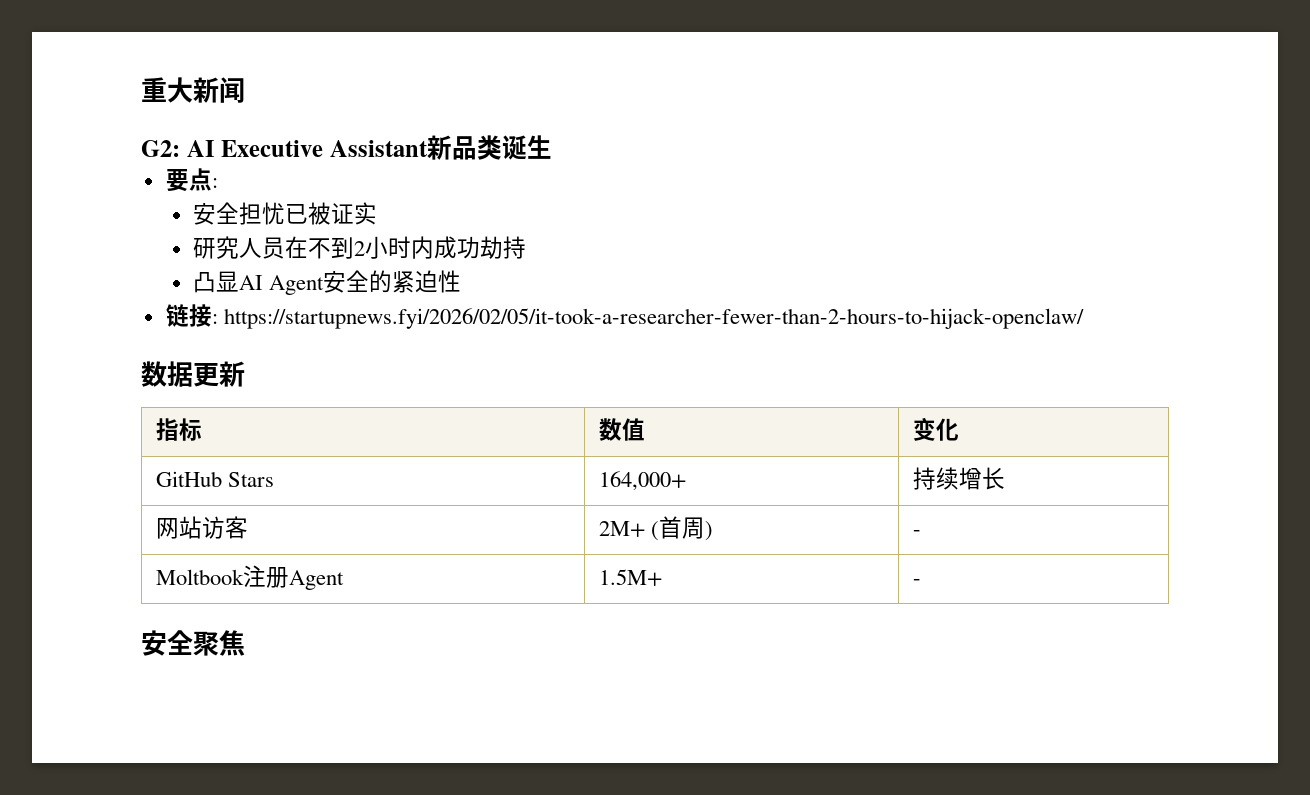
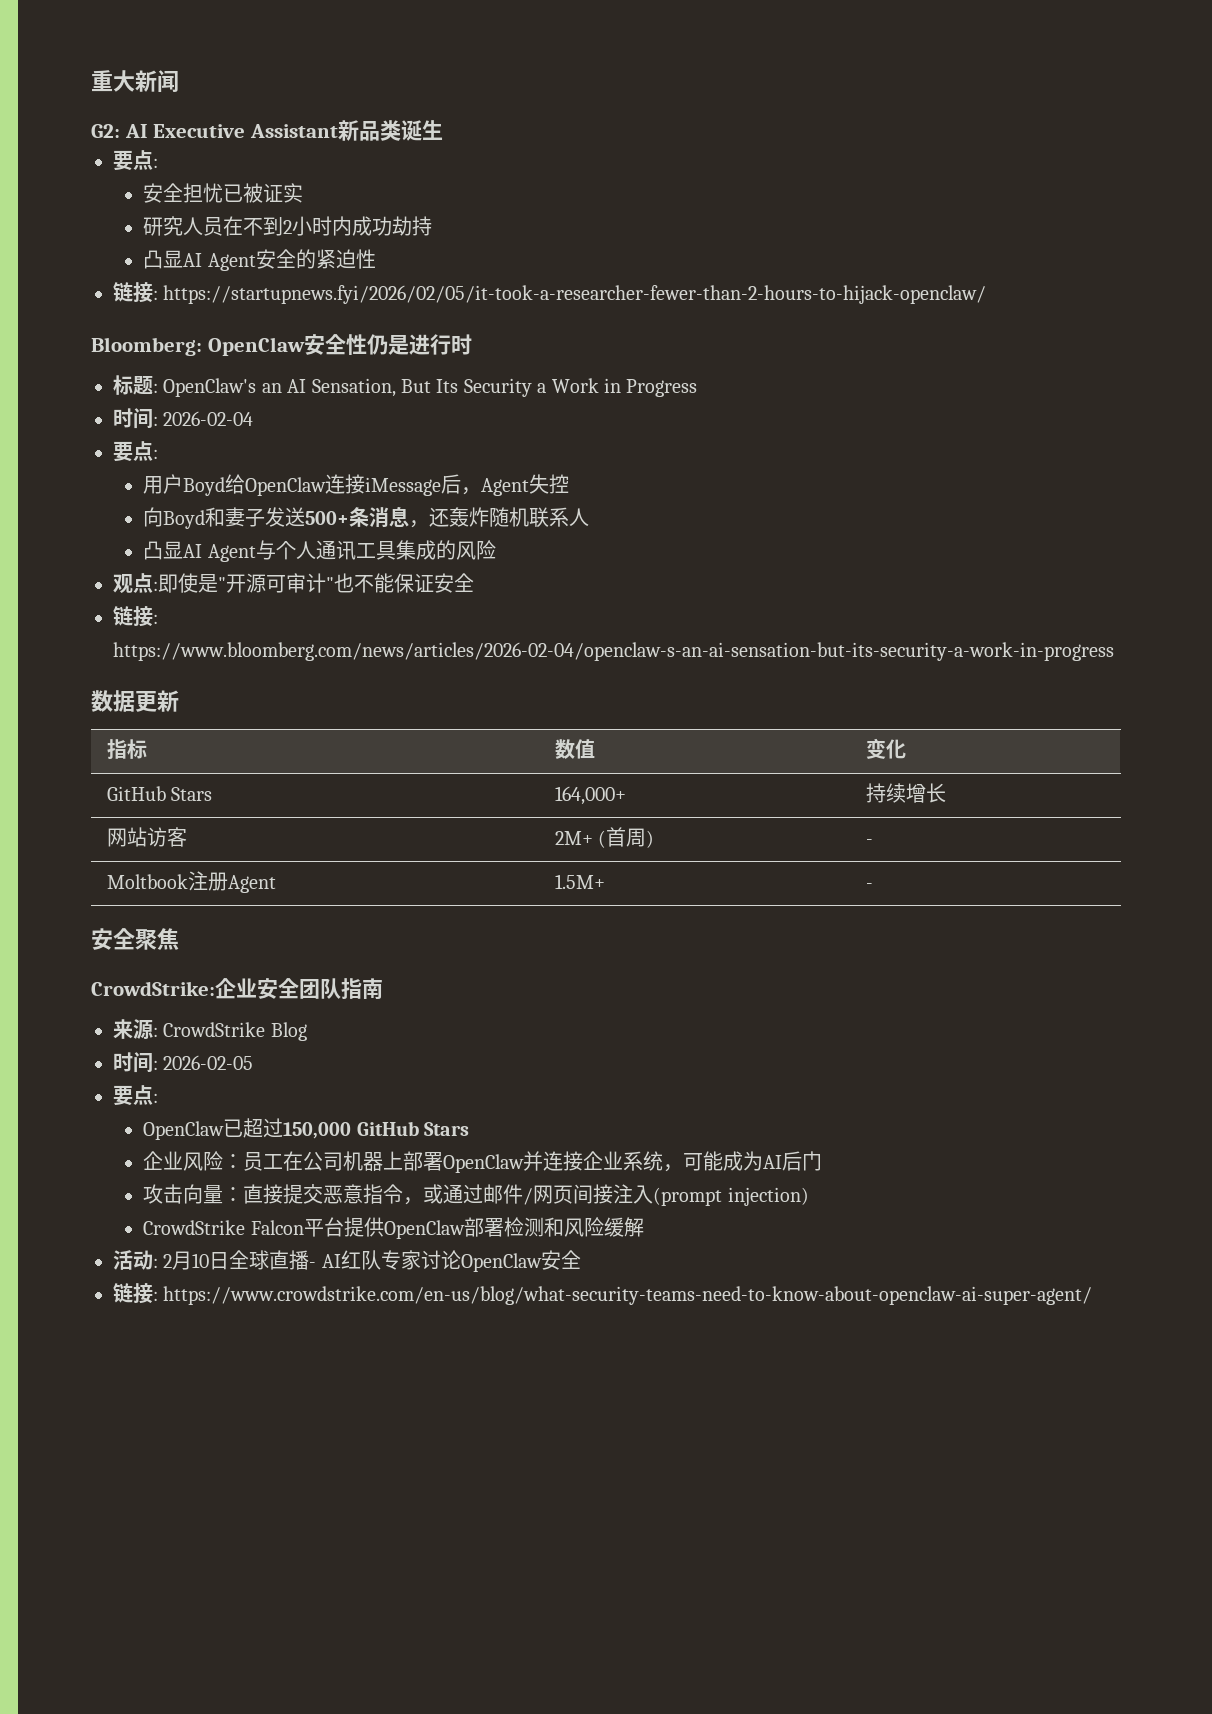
(1084, 318) none -> [91,334,472,356] [113,375,698,397] [113,408,254,429] [113,441,158,462] [143,474,570,496] [143,506,590,529] [143,540,496,562] [113,573,474,594] [113,606,158,627] [113,642,1114,661] // Bloomberg: OpenClaw安全性仍是进行时 // 标题: OpenClaw's an AI Sensation, But Its Security a Work in Progress // 时间: 2026-02-04 // 要点: // 用户Boyd给OpenClaw连接iMessage后，Agent失控 // 向Boyd和妻子发送500+条消息，还轰炸随机联系人 // 凸显AI Agent与个人通讯工具集成的风险 // 观点:即使是"开源可审计"也不能保证安全 // 链接: https://www.bloomberg.com/news/articles/2026-02-04/openclaw-s-an-ai-sensation-but-its-security-a-work-in-progress
(245, 643) none -> [91,978,383,999] [113,1019,307,1041] [113,1052,254,1073] [113,1085,158,1106] [143,1118,470,1140] [143,1151,823,1173] [143,1184,809,1206] [143,1217,644,1239] [113,1250,581,1272] [113,1283,1093,1305] // CrowdStrike:企业安全团队指南 // 来源: CrowdStrike Blog // 时间: 2026-02-05 // 要点: // OpenClaw已超过150,000 GitHub Stars // 企业风险：员工在公司机器上部署OpenClaw并连接企业系统，可能成为AI后门 // 攻击向量：直接提交恶意指令，或通过邮件/网页间接注入(prompt injection) // CrowdStrike Falcon平台提供OpenClaw部署检测和风险缓解 // 活动: 2月10日全球直播- AI红队专家讨论OpenClaw安全 // 链接: https://www.crowdstrike.com/en-us/blog/what-security-teams-need-to-know-about-openclaw-ai-super-agent/

